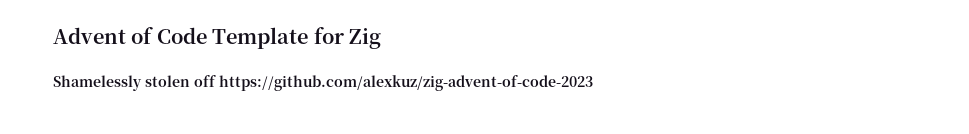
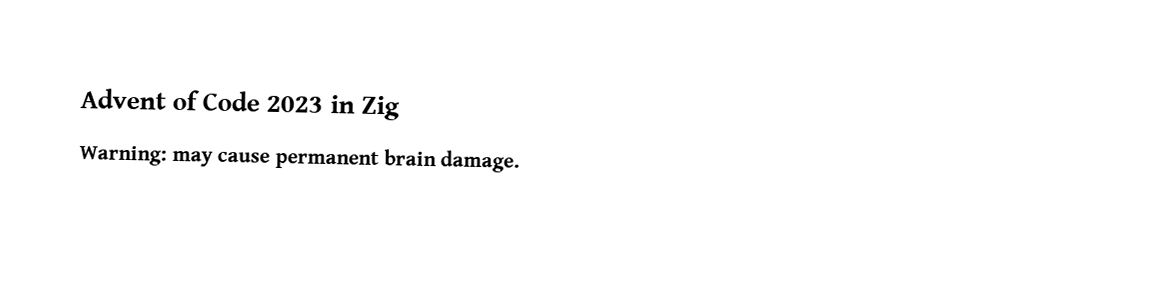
[212,27,344,49] Template for -> [266,95,355,114] 2023 in
[53,75,593,91] Shamelessly stolen off https://github.com/alexkuz/zig-advent-of-code-2023 -> [79,145,521,173] Warning: may cause permanent brain damage.

